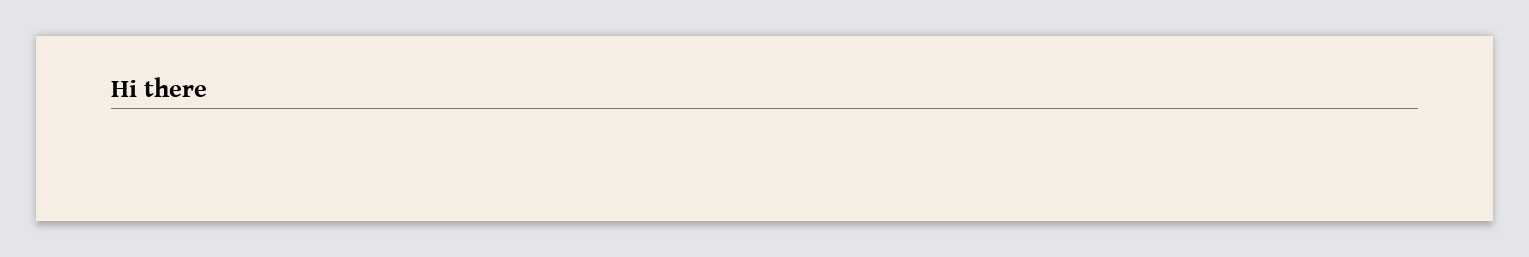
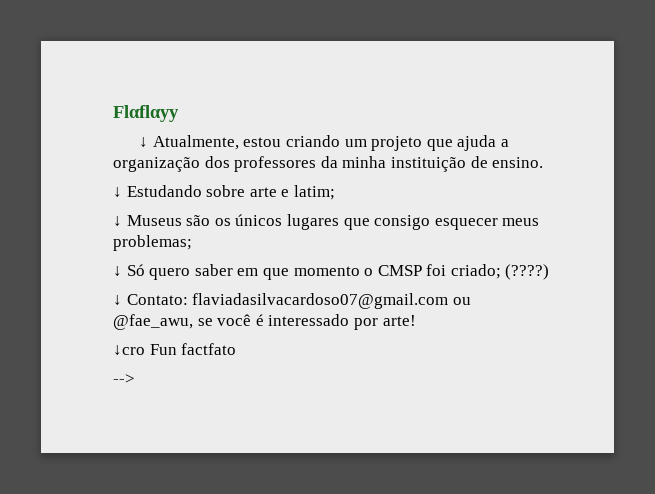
[111,77,208,97] Hi there -> [113,105,179,122] [139,135,509,151] [113,156,544,172] [113,185,335,200] [113,214,540,230] [113,235,192,251] [113,264,550,280] [113,293,471,309] [113,314,416,330] [113,343,237,355] [113,374,135,384] Flαflαyy // ↓ Atualmente, estou criando um projeto que ajuda a organização dos professores da minha instituição de ensino. // ↓ Estudando sobre arte e latim; // ↓ Museus são os únicos lugares que consigo esquecer meus problemas; // ↓ Só quero saber em que momento o CMSP foi criado; (????) // ↓ Contato: flaviadasilvacardoso07@gmail.com ou @fae_awu, se você é interessado por arte! // ↓cro Fun factfato // -->

